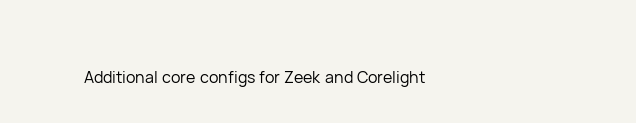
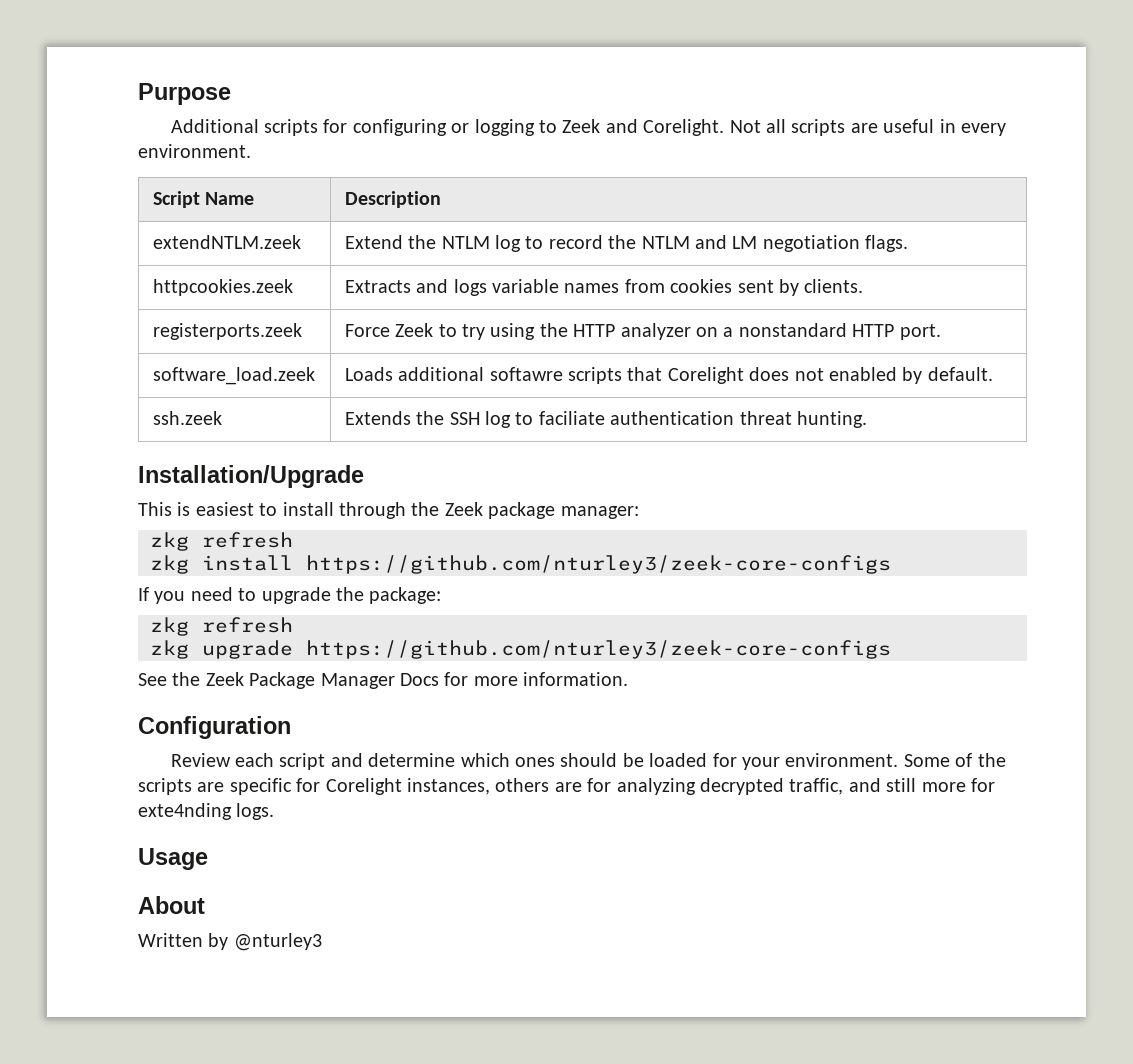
[84,71,425,87] Additional core configs for Zeek and Corelight -> [138,83,231,105] [170,119,1007,136] [138,144,251,158] [152,191,255,208] [344,191,441,208] [152,235,301,249] [344,235,909,252] [152,279,293,296] [344,279,864,296] [152,323,302,340] [344,323,941,340] [152,367,315,385] [344,367,993,384] [152,411,222,425] [344,411,867,428] [138,465,364,488] [138,502,639,519] [150,532,293,551] [150,555,891,574] [138,587,442,604] [150,617,293,636] [150,640,891,659] [138,672,629,689] [138,716,291,739] [170,753,1006,770] [138,778,995,795] [138,803,275,820] [138,848,208,870] [138,896,205,914] [138,933,322,951] Purpose // Additional scripts for configuring or logging to Zeek and Corelight. Not all scripts are useful in every environment. // Script Name | Description // extendNTLM.zeek | Extend the NTLM log to record the NTLM and LM negotiation flags. // httpcookies.zeek | Extracts and logs variable names from cookies sent by clients. // registerports.zeek | Force Zeek to try using the HTTP analyzer on a nonstandard HTTP port. // software_load.zeek | Loads additional softawre scripts that Corelight does not enabled by default. // ssh.zeek | Extends the SSH log to faciliate authentication threat hunting. // Installation/Upgrade // This is easiest to install through the Zeek package manager: // zkg refresh // zkg install https://github.com/nturley3/zeek-core-configs // If you need to upgrade the package: // zkg refresh // zkg upgrade https://github.com/nturley3/zeek-core-configs // See the Zeek Package Manager Docs for more information. // Configuration // Review each script and determine which ones should be loaded for your environment. Some of the scripts are specific for Corelight instances, others are for analyzing decrypted traffic, and still more for exte4nding logs. // Usage // About // Written by @nturley3

